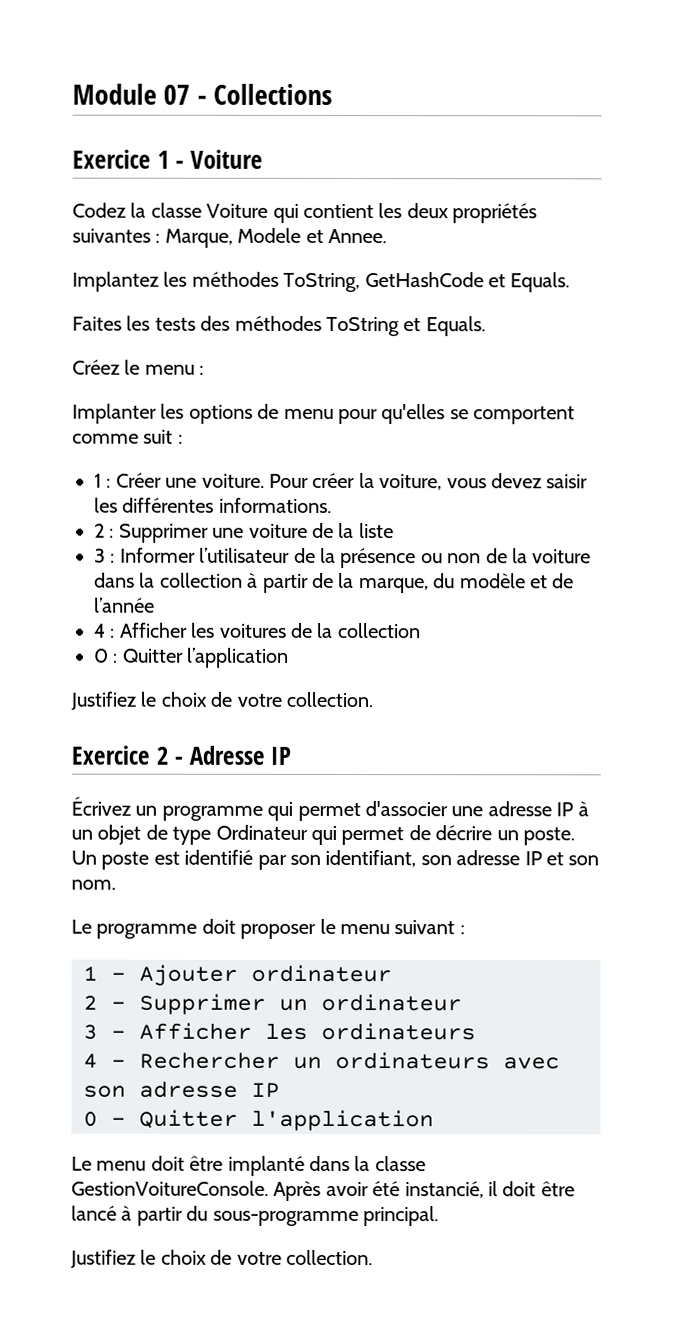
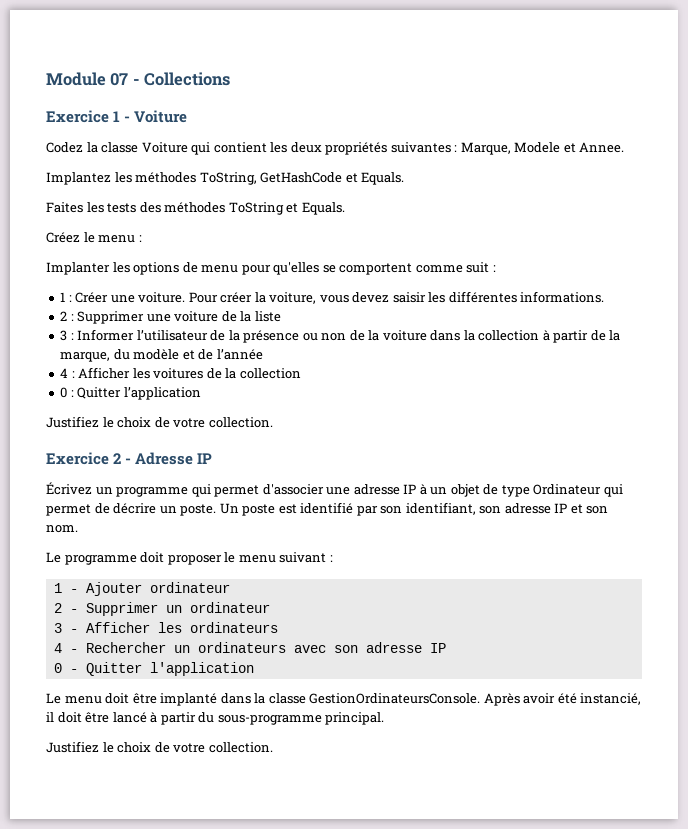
[71,1180,269,1196] GestionVoitureConsole. -> [309,693,481,704] GestionOrdinateursConsole.

